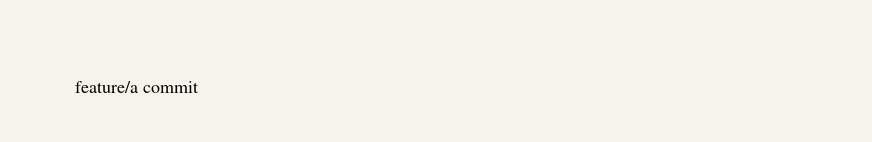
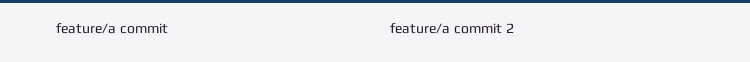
[75,81,199,93] feature/a commit -> [56,23,168,34] [390,23,514,34] feature/a commit // feature/a commit 2

